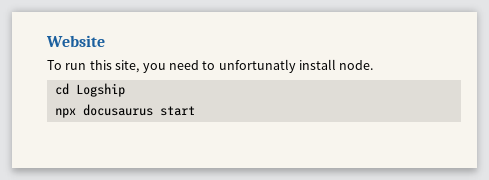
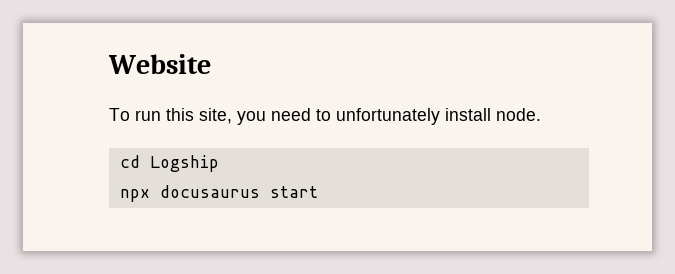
[218,59,296,73] unfortunatly -> [336,108,440,125] unfortunately

